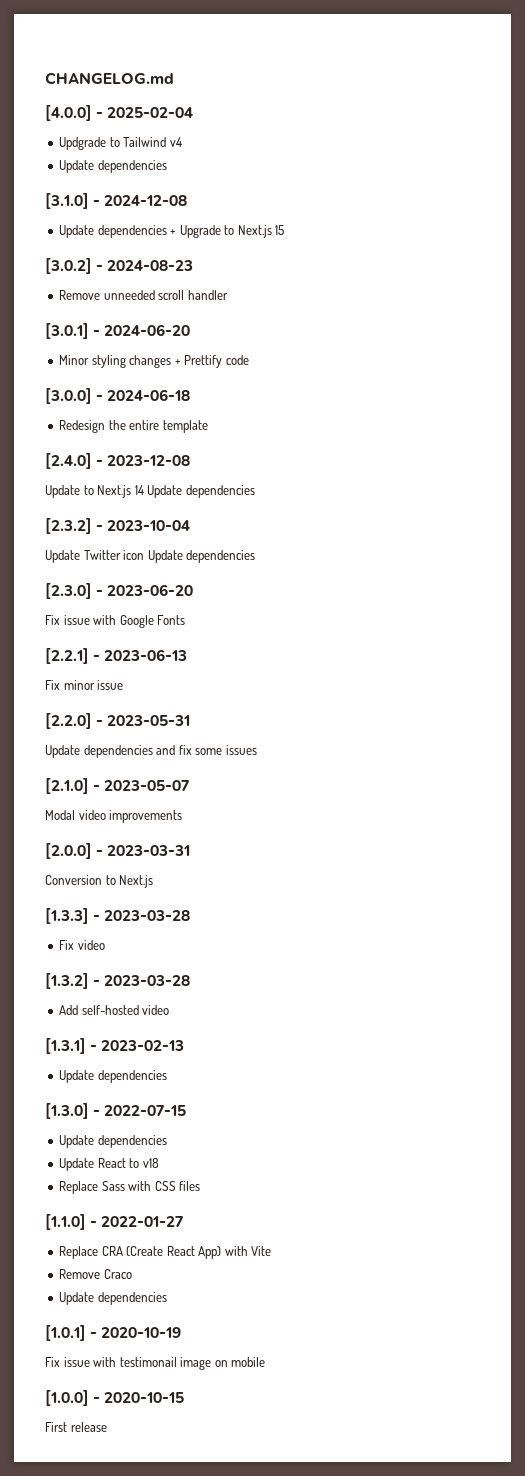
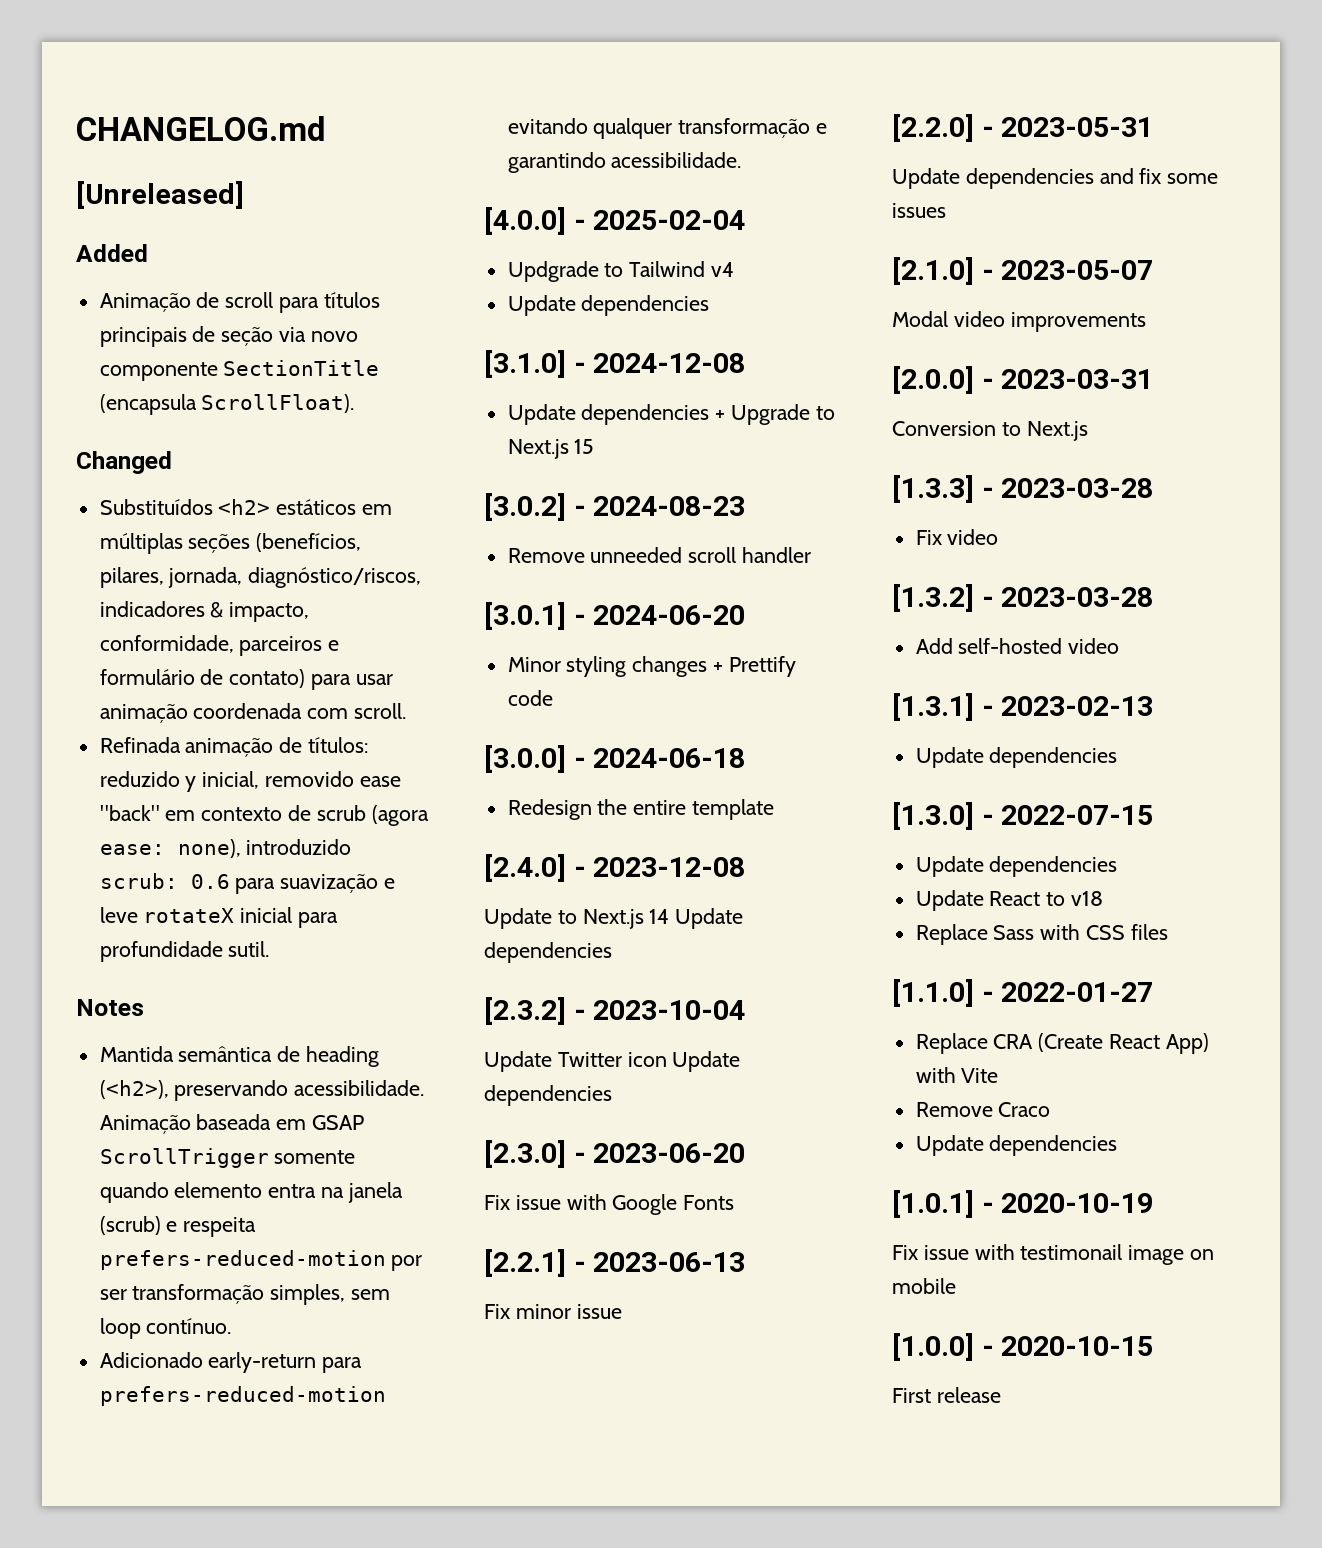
(174, 78) none -> [76,181,244,209] [76,244,148,262] [99,292,380,313] [99,326,358,347] [99,360,380,381] [99,394,355,415] [76,451,172,474] [99,499,393,515] [99,533,362,554] [99,567,422,588] [99,601,310,622] [99,635,340,656] [99,669,393,690] [99,703,407,723] [99,737,369,757] [99,771,401,792] [99,805,429,826] [99,839,352,858] [99,873,396,894] [99,907,339,928] [99,941,270,962] [76,999,144,1016] [99,1046,380,1067] [99,1080,425,1101] [99,1114,365,1134] [99,1148,356,1168] [99,1182,403,1203] [99,1216,257,1237] [99,1250,423,1271] [99,1284,391,1305] [99,1318,232,1339] [99,1352,363,1373] [99,1386,386,1406] [507,118,828,139] [507,152,742,173] // [Unreleased] // Added // Animação de scroll para títulos principais de seção via novo componente SectionTitle (encapsula ScrollFloat). // Changed // Substituídos <h2> estáticos em múltiplas seções (benefícios, pilares, jornada, diagnóstico/riscos, indicadores & impacto, conformidade, parceiros e formulário de contato) para usar animação coordenada com scroll. // Refinada animação de títulos: reduzido y inicial, removido ease "back" em contexto de scrub (agora ease: none), introduzido scrub: 0.6 para suavização e leve rotateX inicial para profundidade sutil. // Notes // Mantida semântica de heading (<h2>), preservando acessibilidade. Animação baseada em GSAP ScrollTrigger somente quando elemento entra na janela (scrub) e respeita prefers-reduced-motion por ser transformação simples, sem loop contínuo. // Adicionado early-return para prefers-reduced-motion evitando qualquer transformação e garantindo acessibilidade.

